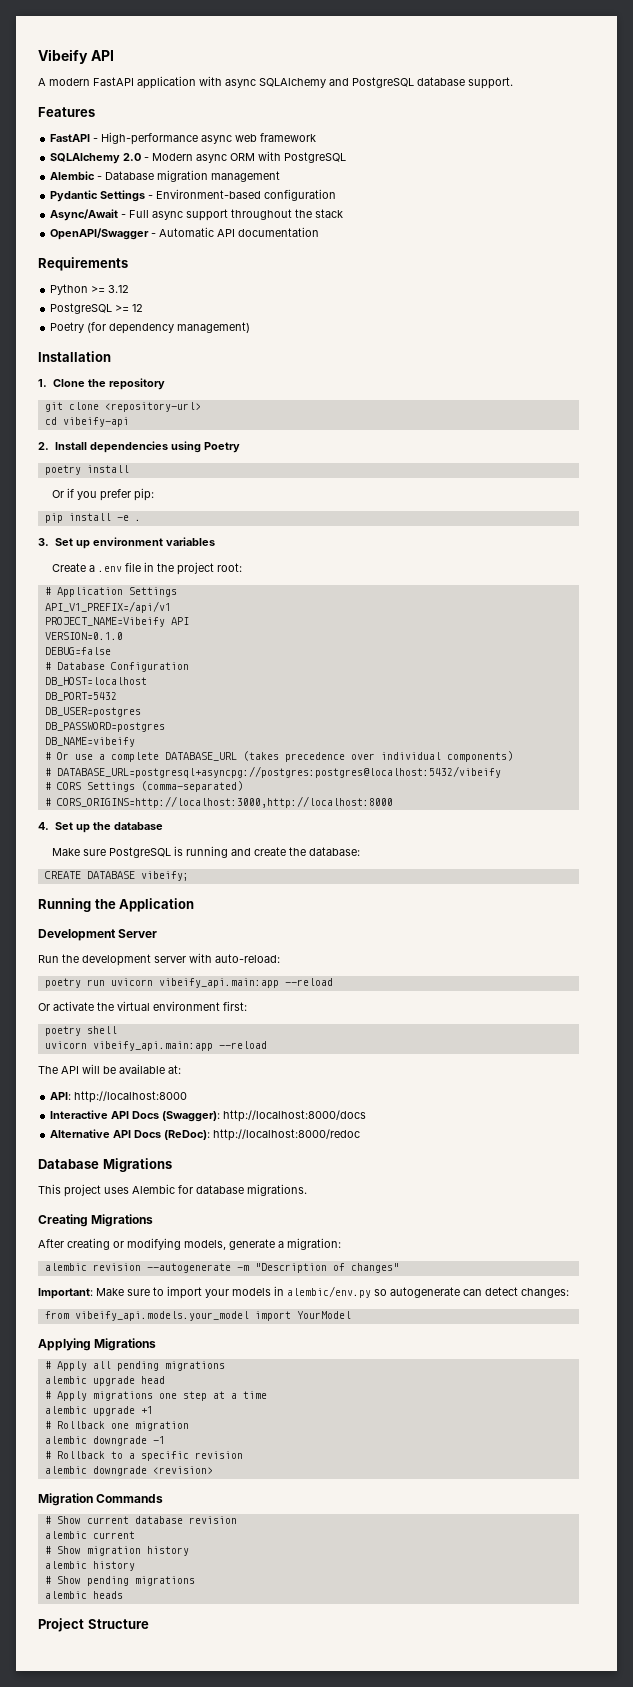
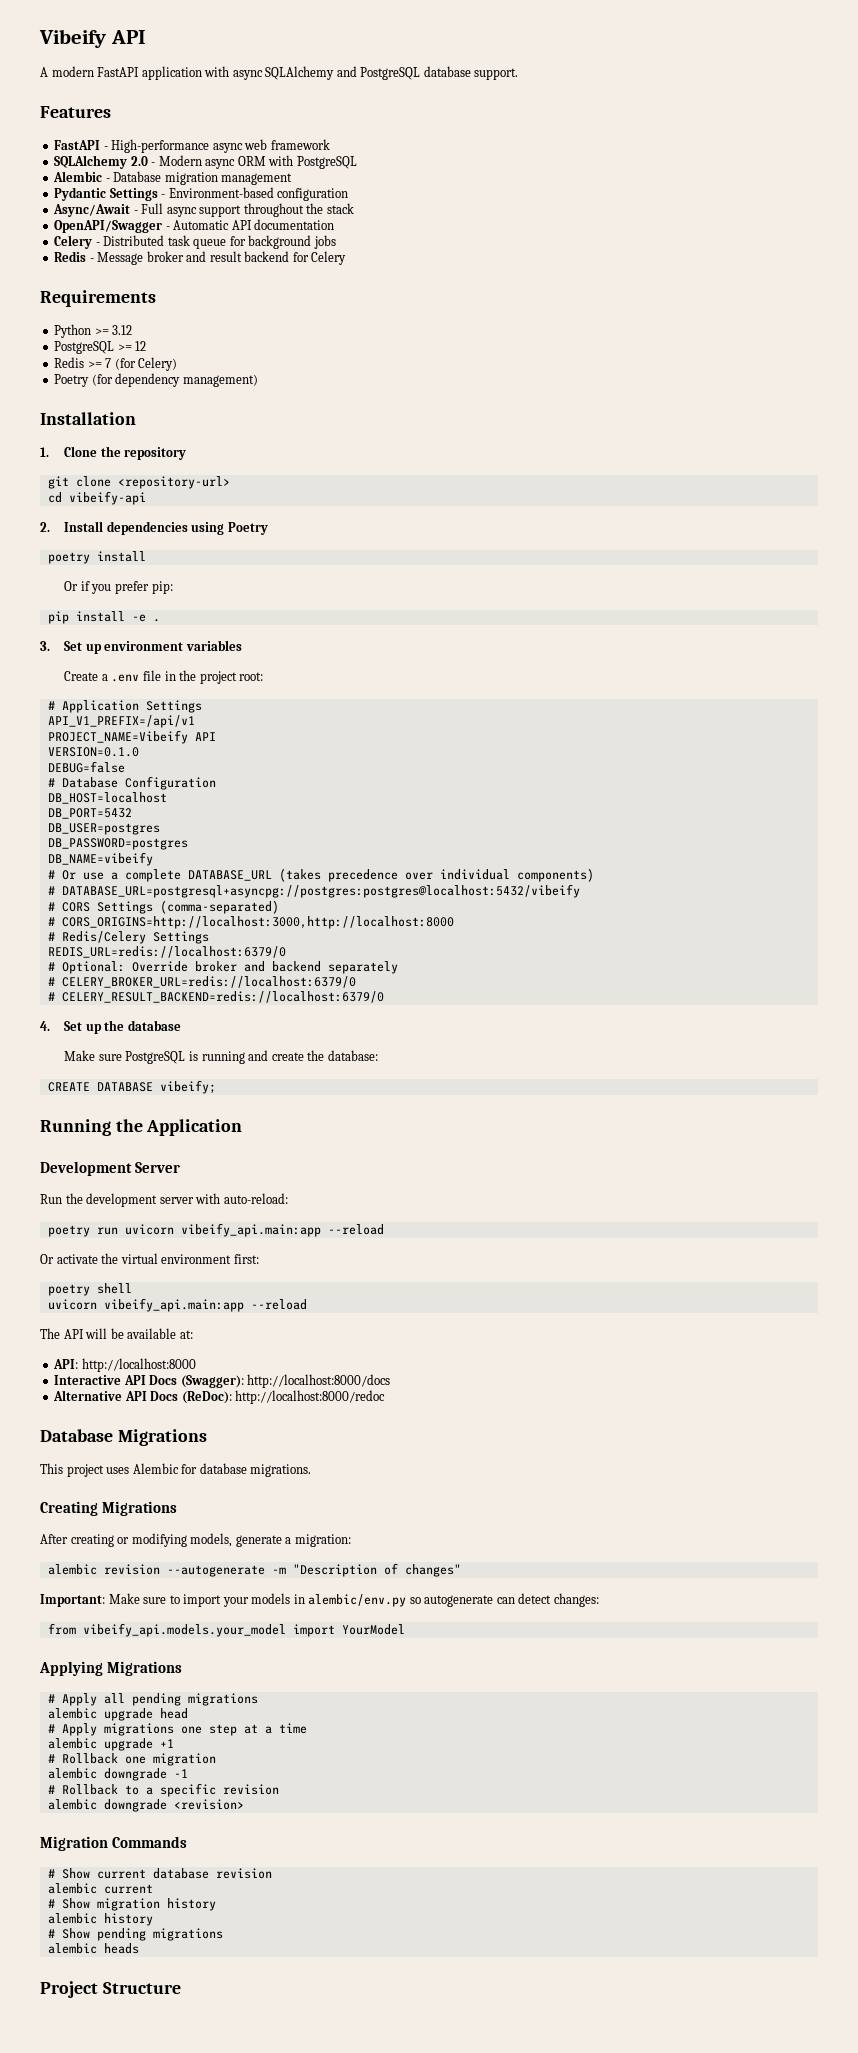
(320, 232) none -> [54,235,336,249] [54,251,347,265] // Celery - Distributed task queue for background jobs // Redis - Message broker and result backend for Celery
(144, 308) none -> [54,357,178,371] // Redis >= 7 (for Celery)
(393, 802) none -> [47,931,209,944] [47,946,286,958] [47,961,398,974] [47,976,356,988] [47,991,384,1003] // # Redis/Celery Settings // REDIS_URL=redis://localhost:6379/0 // # Optional: Override broker and backend separately // # CELERY_BROKER_URL=redis://localhost:6379/0 // # CELERY_RESULT_BACKEND=redis://localhost:6379/0

